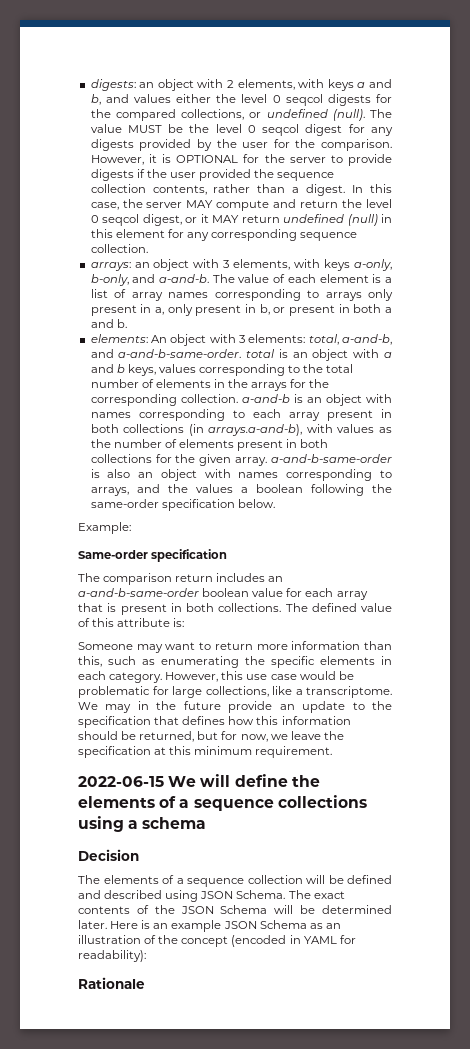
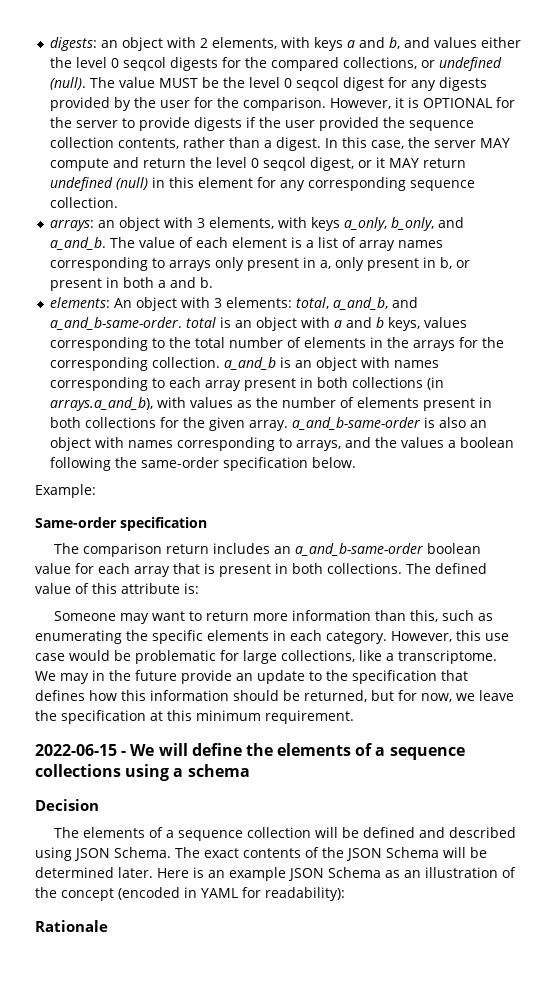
[353,259,392,271] [90,274,210,286] a-only, b-only, and a-and-b. -> [343,217,464,231] [49,237,106,250] a_only, b_only, and a_and_b.
[342,334,392,345] [90,349,242,358] a-and-b, and a-and-b-same-order. -> [332,297,418,310] [49,317,182,330] a_and_b, and a_and_b-same-order.
[241,394,290,403] a-and-b -> [223,357,276,370] a_and_b
[208,424,303,436] arrays.a-and-b), -> [49,397,153,411] arrays.a_and_b),
[271,454,392,463] a-and-b-same-order -> [291,417,420,430] a_and_b-same-order
[78,588,199,597] a-and-b-same-order -> [295,543,424,556] a_and_b-same-order
(164, 781) none -> [121,751,127,756] -

